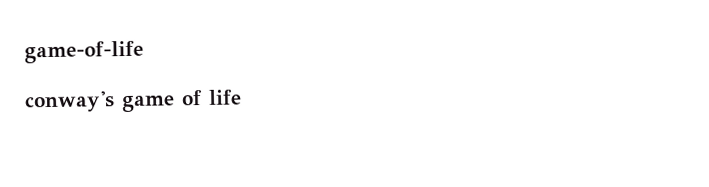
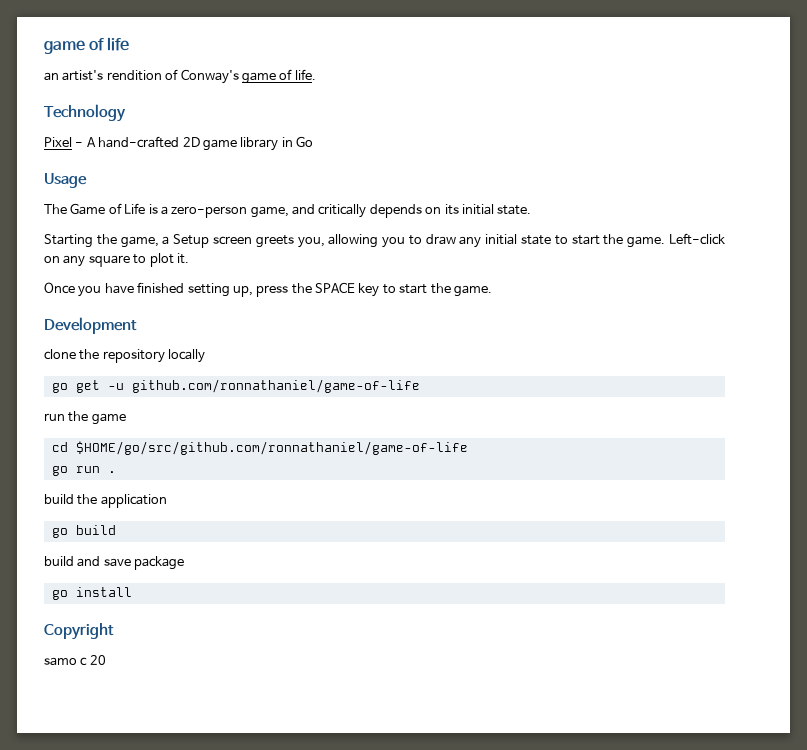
[24,40,144,64] [24,91,115,113] game-of-life // conway's -> (44, 47) none
(242, 97) none -> [44,69,316,84] [44,104,126,122] [44,136,313,151] [44,173,87,188] [44,203,532,218] [44,233,725,248] [44,253,189,267] [44,282,492,297] [44,317,137,334] [44,349,206,363] [51,379,420,393] [44,411,126,425] [51,441,468,455] [51,466,116,476] [44,494,167,508] [51,525,116,538] [44,556,185,570] [51,587,132,600] [44,623,114,640] [44,655,106,666] // an artist's rendition of Conway's game of life. // Technology // Pixel - A hand-crafted 2D game library in Go // Usage // The Game of Life is a zero-person game, and critically depends on its initial state. // Starting the game, a Setup screen greets you, allowing you to draw any initial state to start the game. Left-click on any square to plot it. // Once you have finished setting up, press the SPACE key to start the game. // Development // clone the repository locally // go get -u github.com/ronnathaniel/game-of-life // run the game // cd $HOME/go/src/github.com/ronnathaniel/game-of-life // go run . // build the application // go build // build and save package // go install // Copyright // samo c 20

